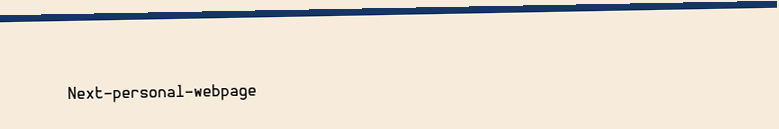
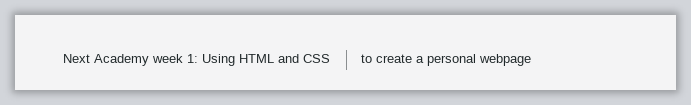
[67,83,257,104] Next-personal-webpage -> [62,54,531,66] Next Academy week 1: Using HTML and CSS to create a personal webpage

